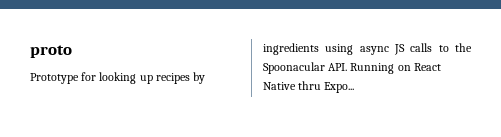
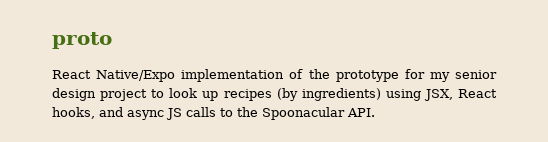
[30,72,206,84] [263,43,354,55] Prototype for looking up recipes by ingredients using -> [52,69,497,82] [52,88,497,101] [52,107,123,119] React Native/Expo implementation of the prototype for my senior design project to look up recipes (by ingredients) using JSX, React hooks, and
[350,63,441,74] [263,81,355,93] Running on React Native thru Expo... -> (375, 112) none

